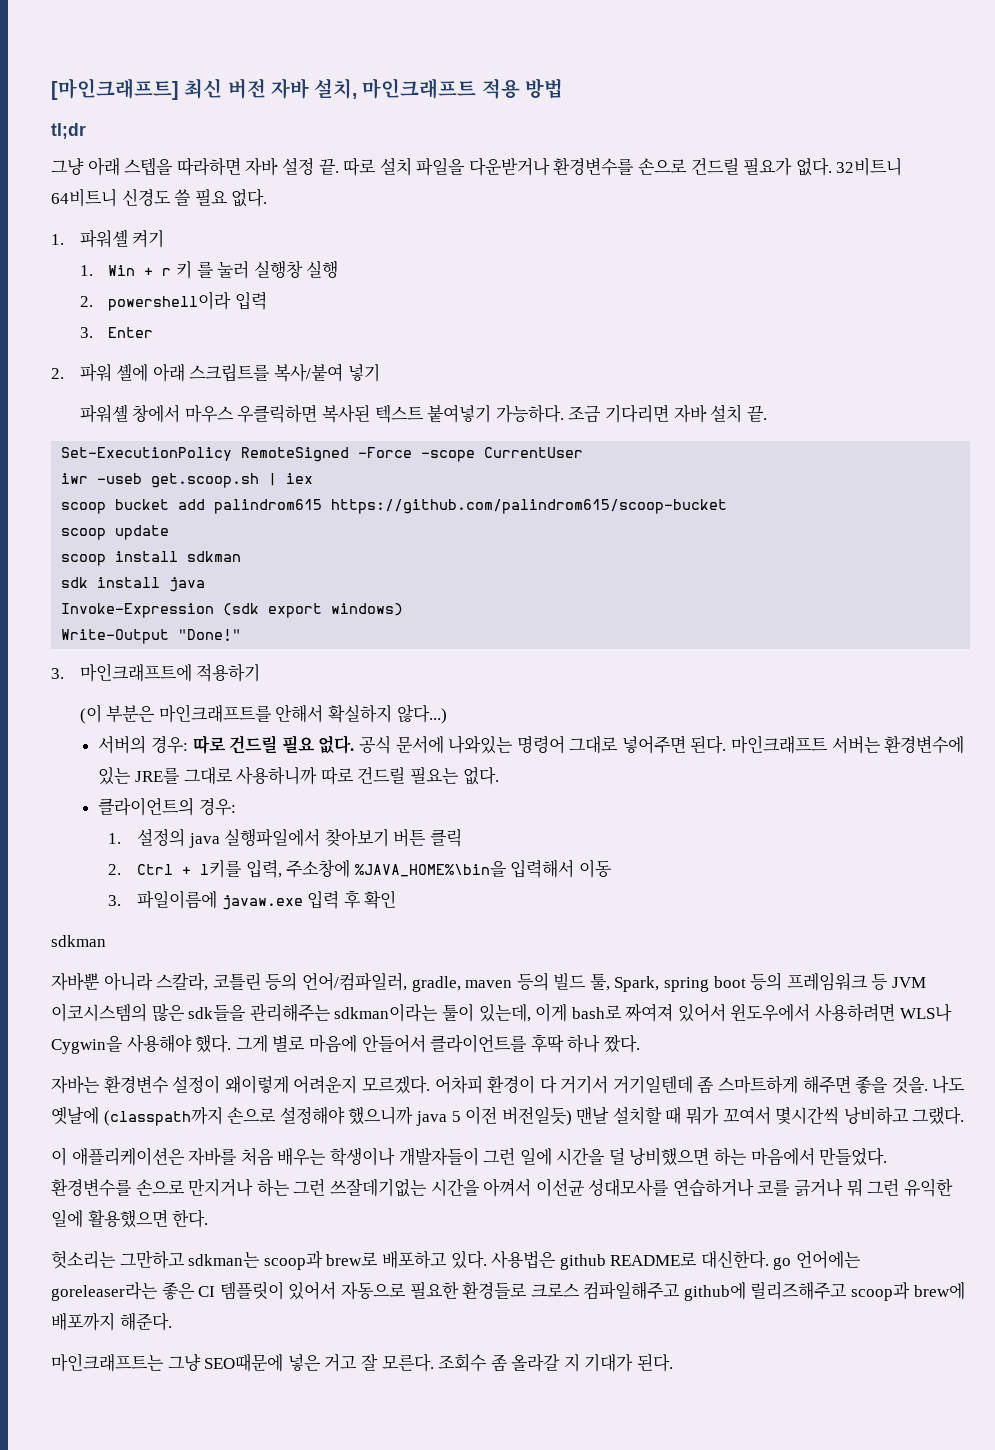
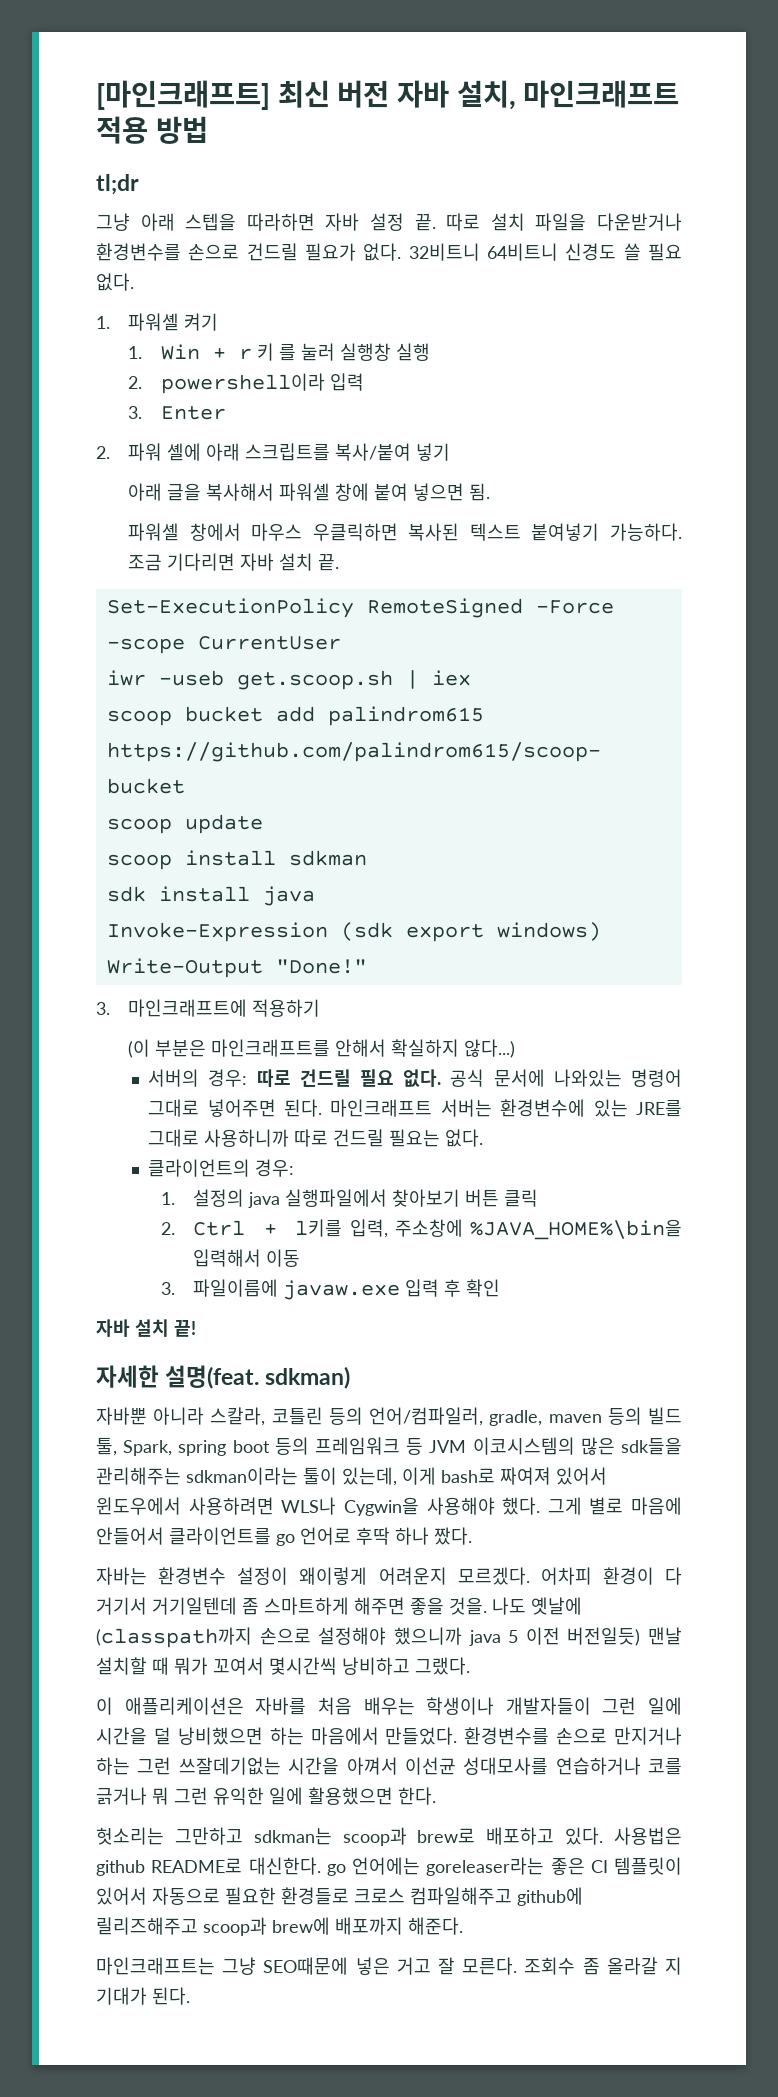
(380, 373) none -> [128,483,491,501] // 아래 글을 복사해서 파워셸 창에 붙여 넣으면 됨.
[51,935,106,947] sdkman -> [96,1319,196,1337] [96,1365,351,1389] 자바 설치 끝! // 자세한 설명(feat. sdkman)
(528, 1043) none -> [276,1527,351,1546] go 언어로

